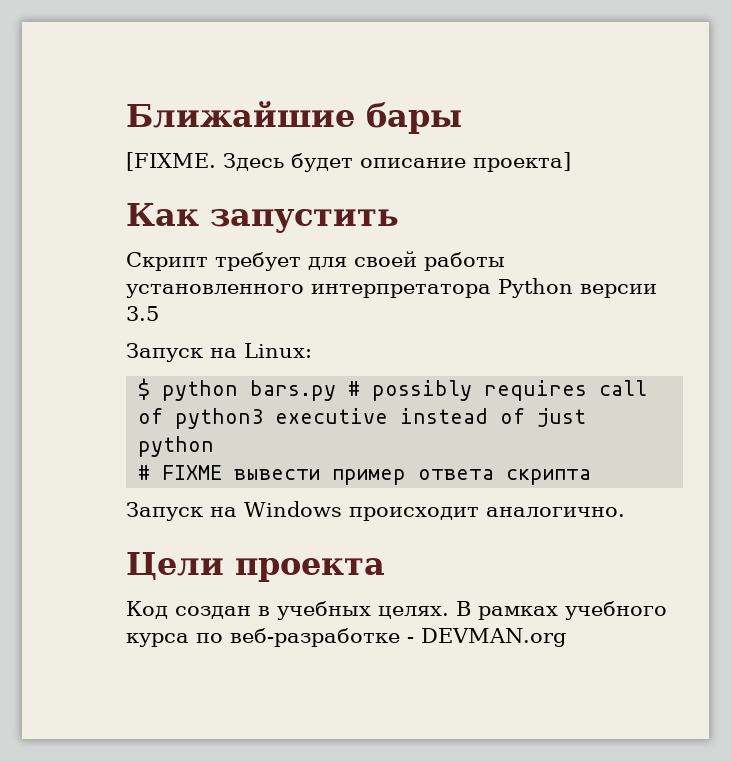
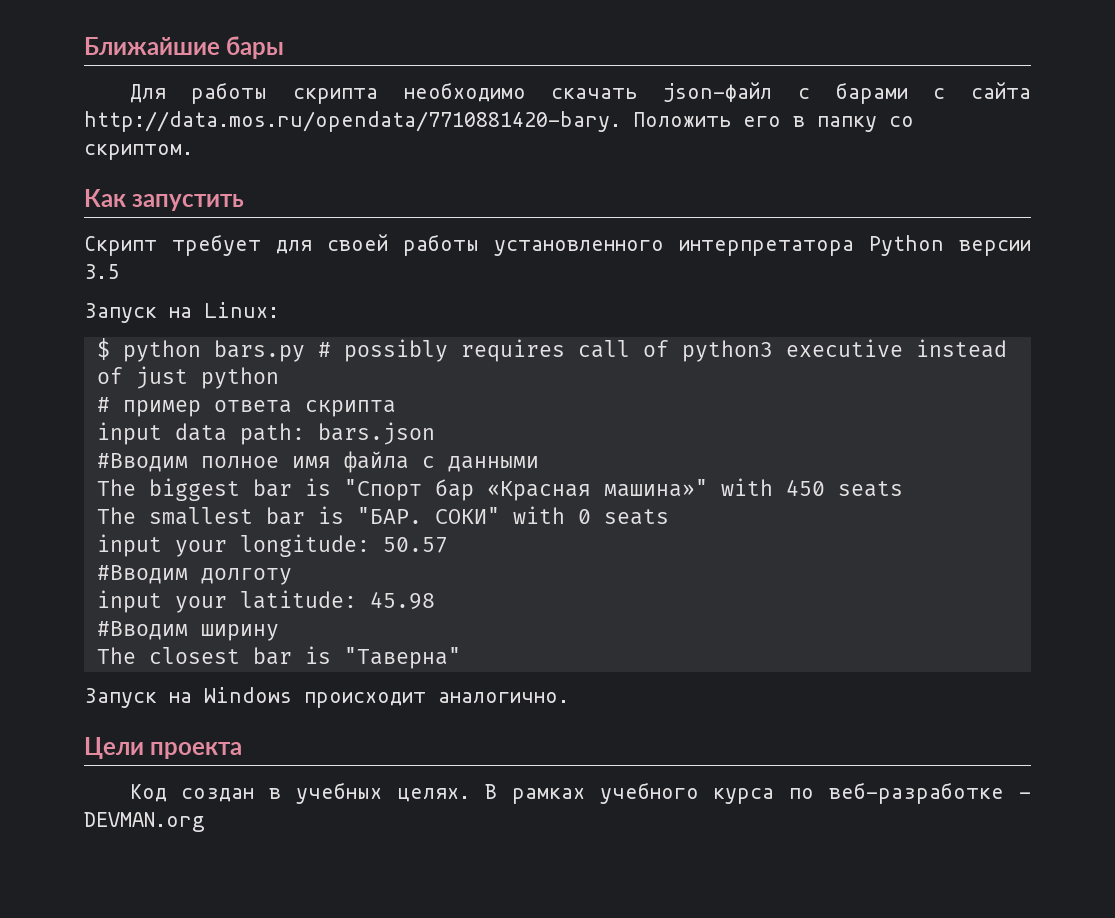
[126,152,571,172] [FIXME. Здесь будет описание проекта] -> [129,82,1031,104] [84,111,914,132] [84,144,193,160] Для работы скрипта необходимо скачать json-файл с барами с сайта http://data.mos.ru/opendata/7710881420-bary. Положить его в папку со скриптом.
[162,465,321,480] FIXME вывести -> (110, 404) none
(592, 477) none -> [96,422,435,445] [96,451,539,473] [96,478,903,501] [96,506,669,525] [96,534,448,557] [96,565,292,585] [96,590,435,613] [96,621,279,641] [96,646,461,669] // input data path: bars.json // #Вводим полное имя файла с данными // The biggest bar is "Спорт бар «Красная машина»" with 450 seats // The smallest bar is "БАР. СОКИ" with 0 seats // input your longitude: 50.57 // #Вводим долготу // input your latitude: 45.98 // #Вводим ширину // The closest bar is "Таверна"

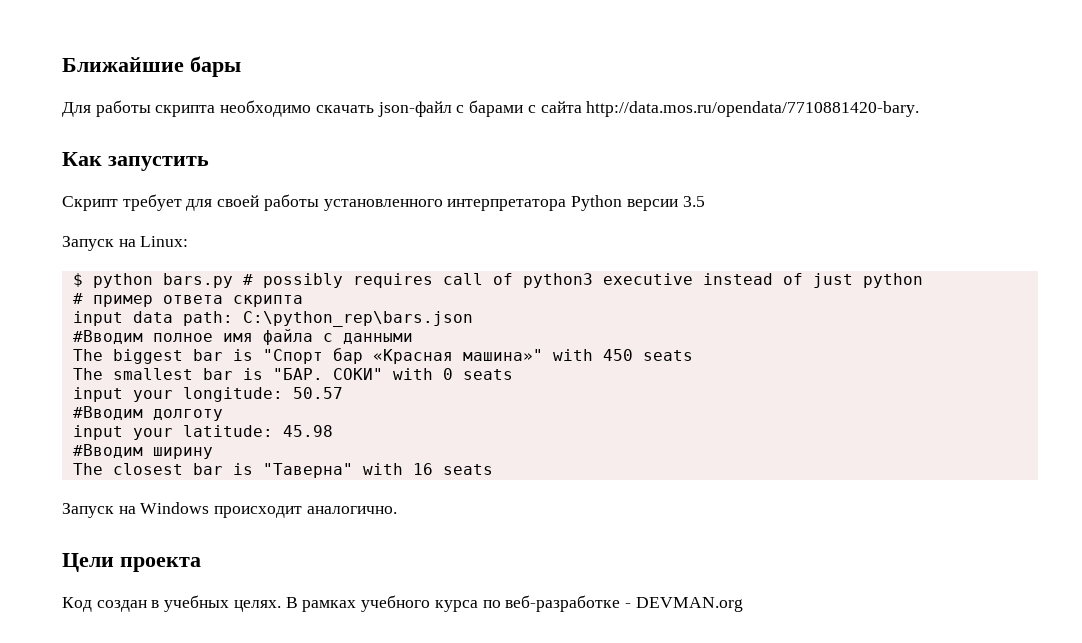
[633,112,914,132] [84,144,193,160] Положить его в папку со скриптом. -> (920, 109) none
[317,422,435,445] bars.json -> [242,311,473,327] C:\python_rep\bars.json
(461, 658) none -> [362,463,493,475] with 16 seats

